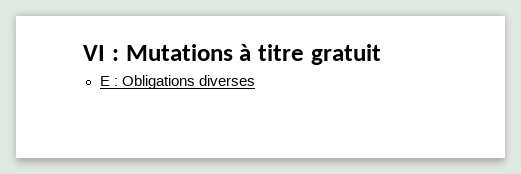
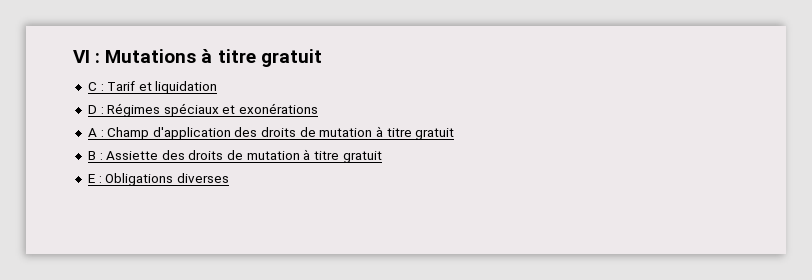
(381, 54) none -> [87,81,218,94] [87,103,319,117] [87,126,455,140] [87,149,382,163] // C : Tarif et liquidation // D : Régimes spéciaux et exonérations // A : Champ d'application des droits de mutation à titre gratuit // B : Assiette des droits de mutation à titre gratuit

